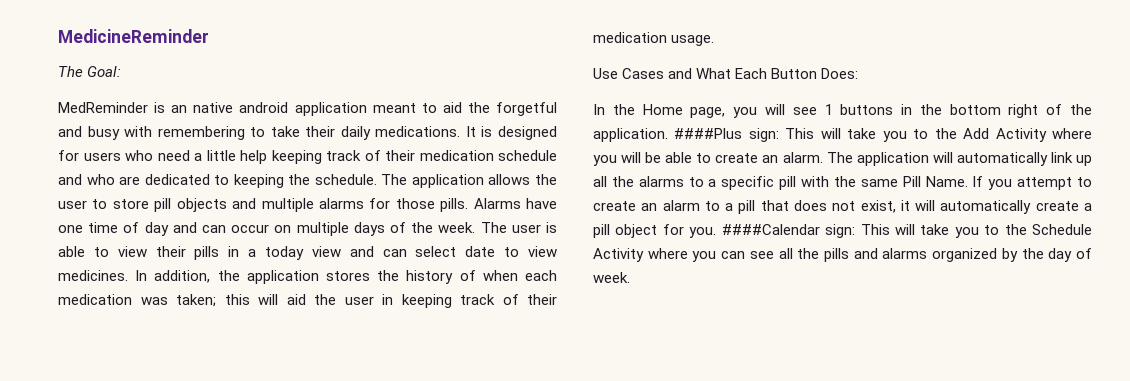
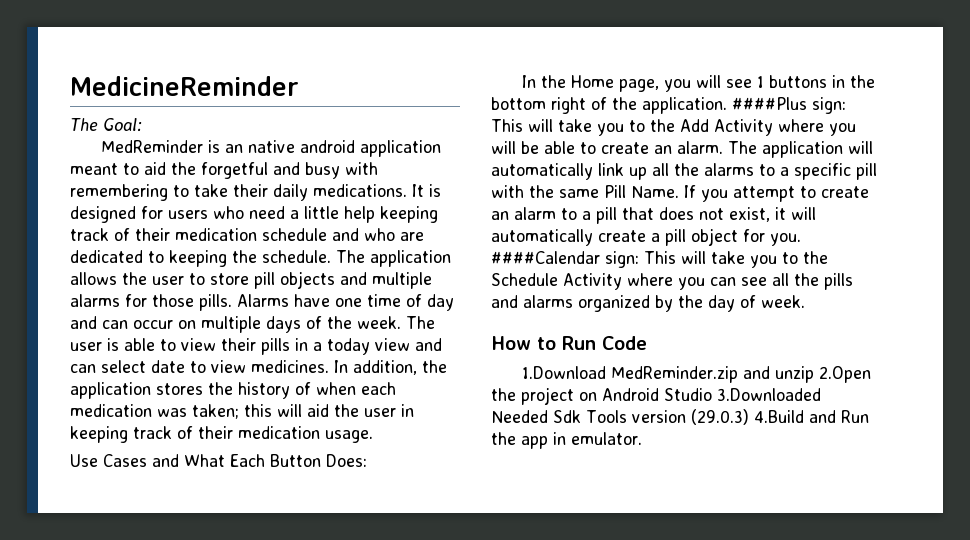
(630, 277) none -> [491,336,647,350] [522,366,872,383] [491,387,821,405] [491,409,869,425] [491,432,642,449] // How to Run Code // 1.Download MedReminder.zip and unzip 2.Open the project on Android Studio 3.Downloaded Needed Sdk Tools version (29.0.3) 4.Build and Run the app in emulator.

